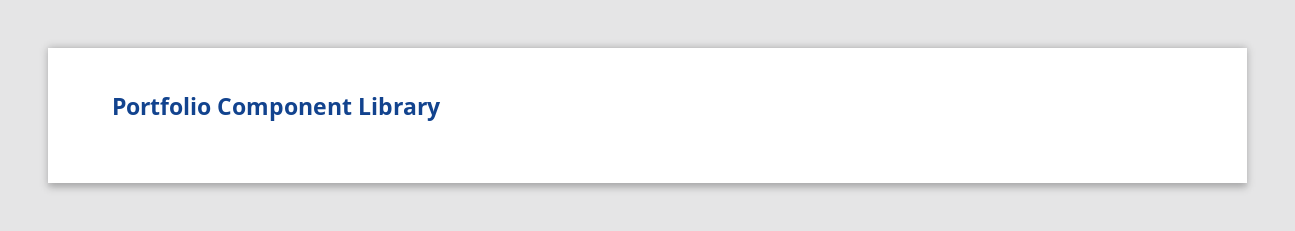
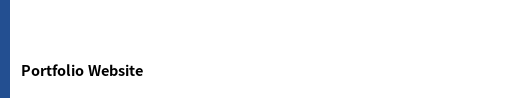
[217,97,442,121] Component Library -> [87,64,143,76] Website

